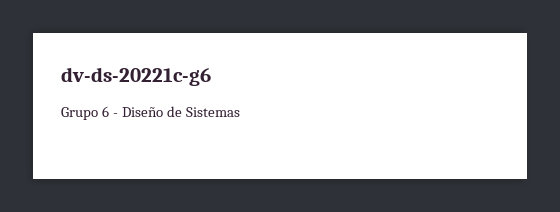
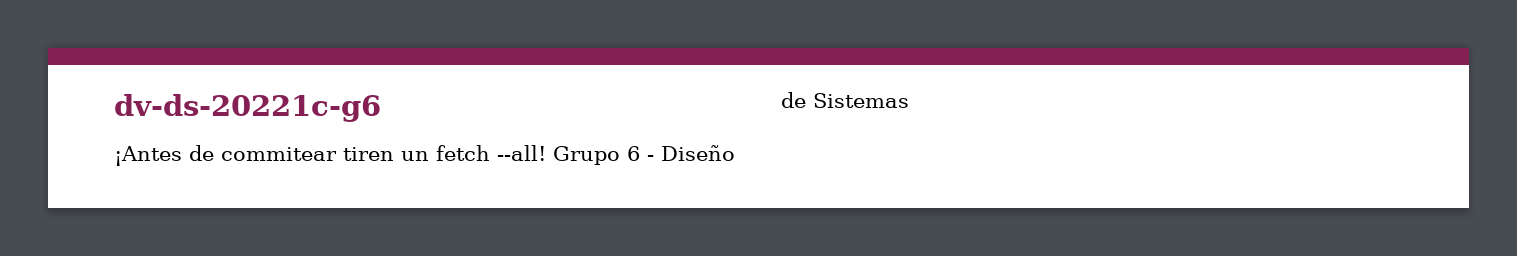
(211, 76) none -> [114,145,546,166] ¡Antes de commitear tiren un fetch --all!

